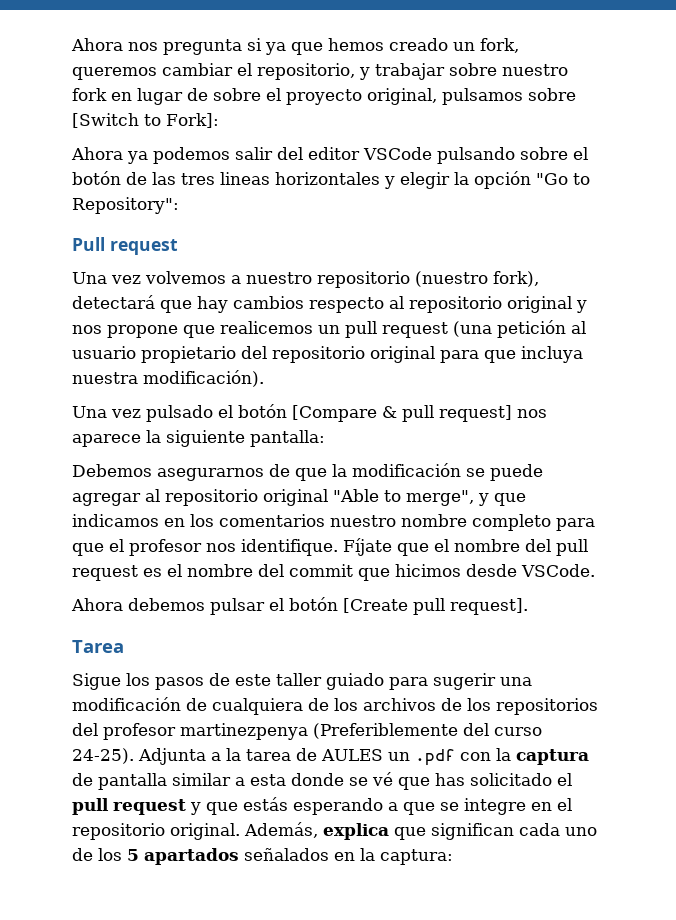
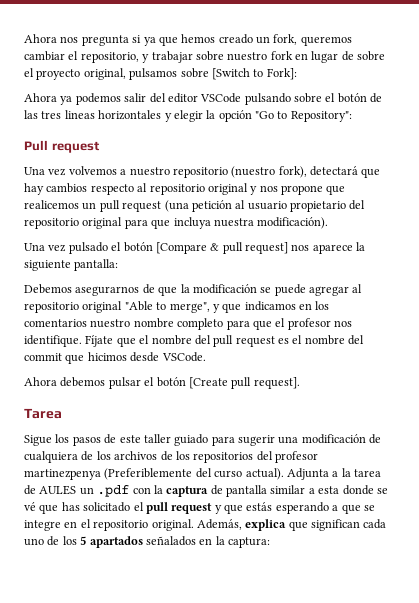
[72,748,134,764] 24-25). -> [245,468,284,480] actual).

